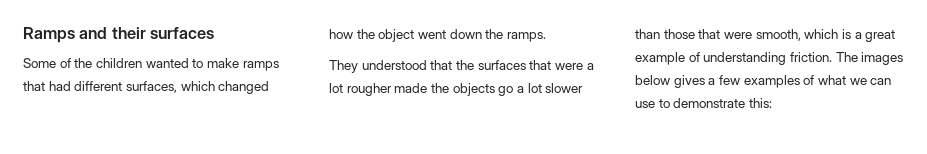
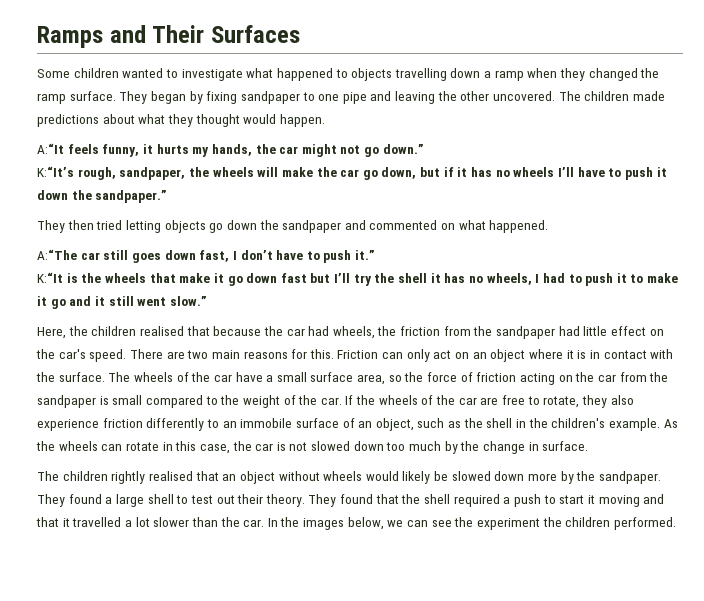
[111,27,215,39] their surfaces -> [152,25,300,43] Their Surfaces
[59,58,93,68] of the -> (70, 73) none
[206,58,279,71] [23,81,270,94] [329,29,546,42] [329,60,594,73] [329,83,584,96] [635,29,896,42] [635,52,904,65] [635,75,892,88] [635,98,772,108] make ramps that had different surfaces, which changed how the object went down the ramps. // They understood that the surfaces that were a lot rougher made the objects go a lot slower than those that were smooth, which is a great example of understanding friction. The images below gives a few examples of what we can use to demonstrate this: -> [181,68,660,81] [37,91,665,104] [37,114,325,127] [37,143,424,157] [37,166,667,180] [37,190,168,203] [37,220,549,233] [37,249,376,263] [37,272,679,286] [37,296,207,309] [37,326,664,339] [36,349,674,362] [36,372,669,385] [37,395,634,408] [37,418,678,431] [36,441,589,454] [37,471,661,484] [37,494,665,507] [36,517,676,530] investigate what happened to objects travelling down a ramp when they changed the ramp surface. They began by fixing sandpaper to one pipe and leaving the other uncovered. The children made predictions about what they thought would happen. // A:“It feels funny, it hurts my hands, the car might not go down.” // K:“It’s rough, sandpaper, the wheels will make the car go down, but if it has no wheels I’ll have to push it down the sandpaper.” // They then tried letting objects go down the sandpaper and commented on what happened. // A:“The car still goes down fast, I don’t have to push it.” // K:“It is the wheels that make it go down fast but I’ll try the shell it has no wheels, I had to push it to make it go and it still went slow.” // Here, the children realised that because the car had wheels, the friction from the sandpaper had little effect on the car's speed. There are two main reasons for this. Friction can only act on an object where it is in contact with the surface. The wheels of the car have a small surface area, so the force of friction acting on the car from the sandpaper is small compared to the weight of the car. If the wheels of the car are free to rotate, they also experience friction differently to an immobile surface of an object, such as the shell in the children's example. As the wheels can rotate in this case, the car is not slowed down too much by the change in surface. // The children rightly realised that an object without wheels would likely be slowed down more by the sandpaper. They found a large shell to test out their theory. They found that the shell required a push to start it moving and that it travelled a lot slower than the car. In the images below, we can see the experiment the children performed.

